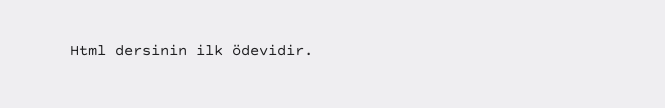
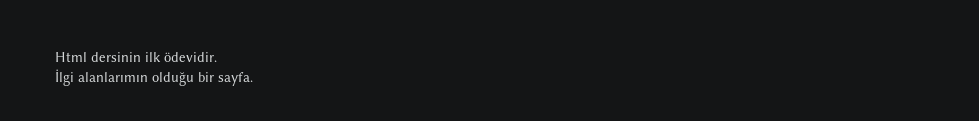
(313, 50) none -> [55,69,253,86] // İlgi alanlarımın olduğu bir sayfa.

